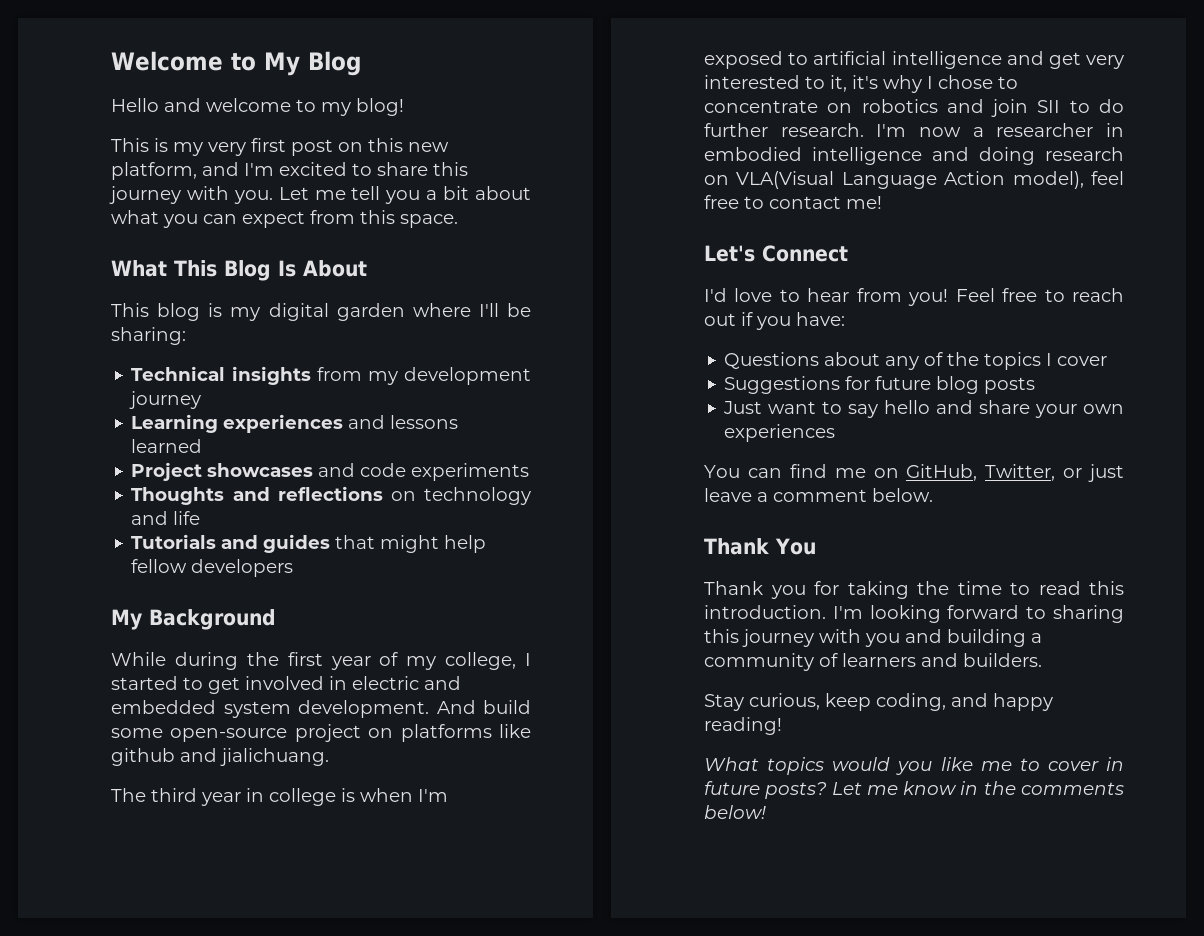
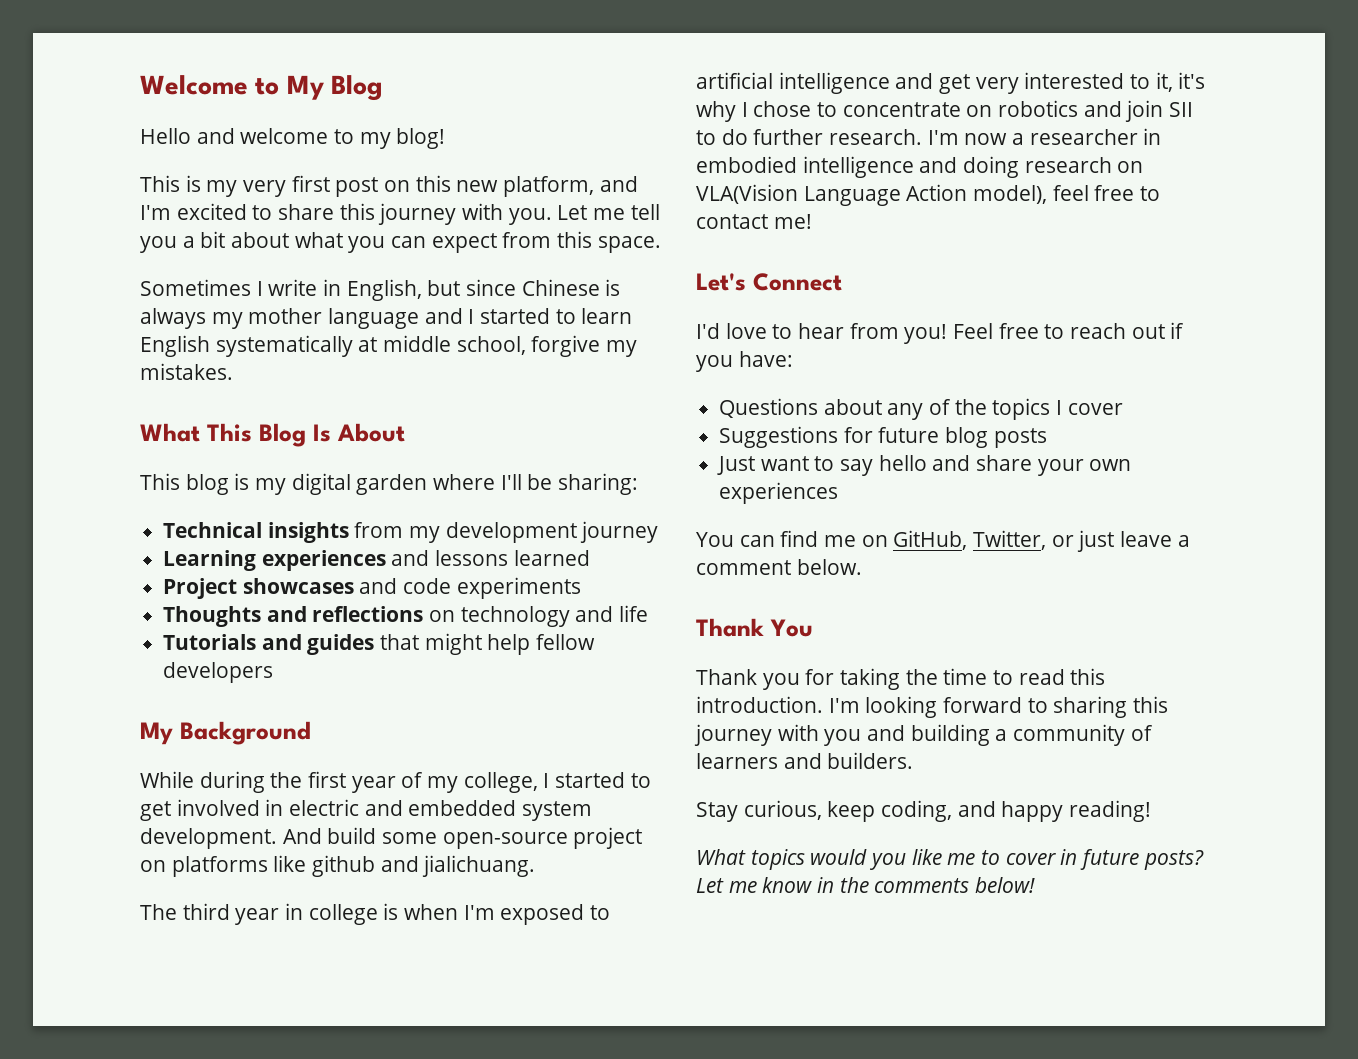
(458, 221) none -> [140,279,621,301] [140,308,633,329] [140,335,638,357] [140,363,233,380] // Sometimes I write in English, but since Chinese is always my mother language and I started to learn English systematically at middle school, forgive my mistakes.
[736,171,835,189] VLA(Visual -> [696,184,798,204] VLA(Vision

